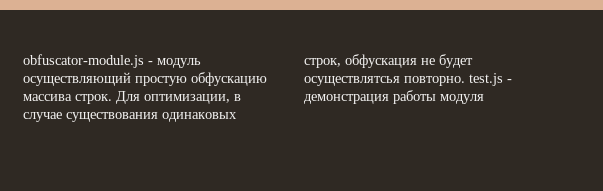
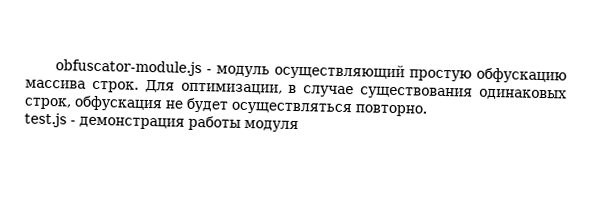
[304,76,400,86] осуществлятсья -> [231,101,352,116] осуществлятьcя
(465, 81) none -> (427, 110) //

